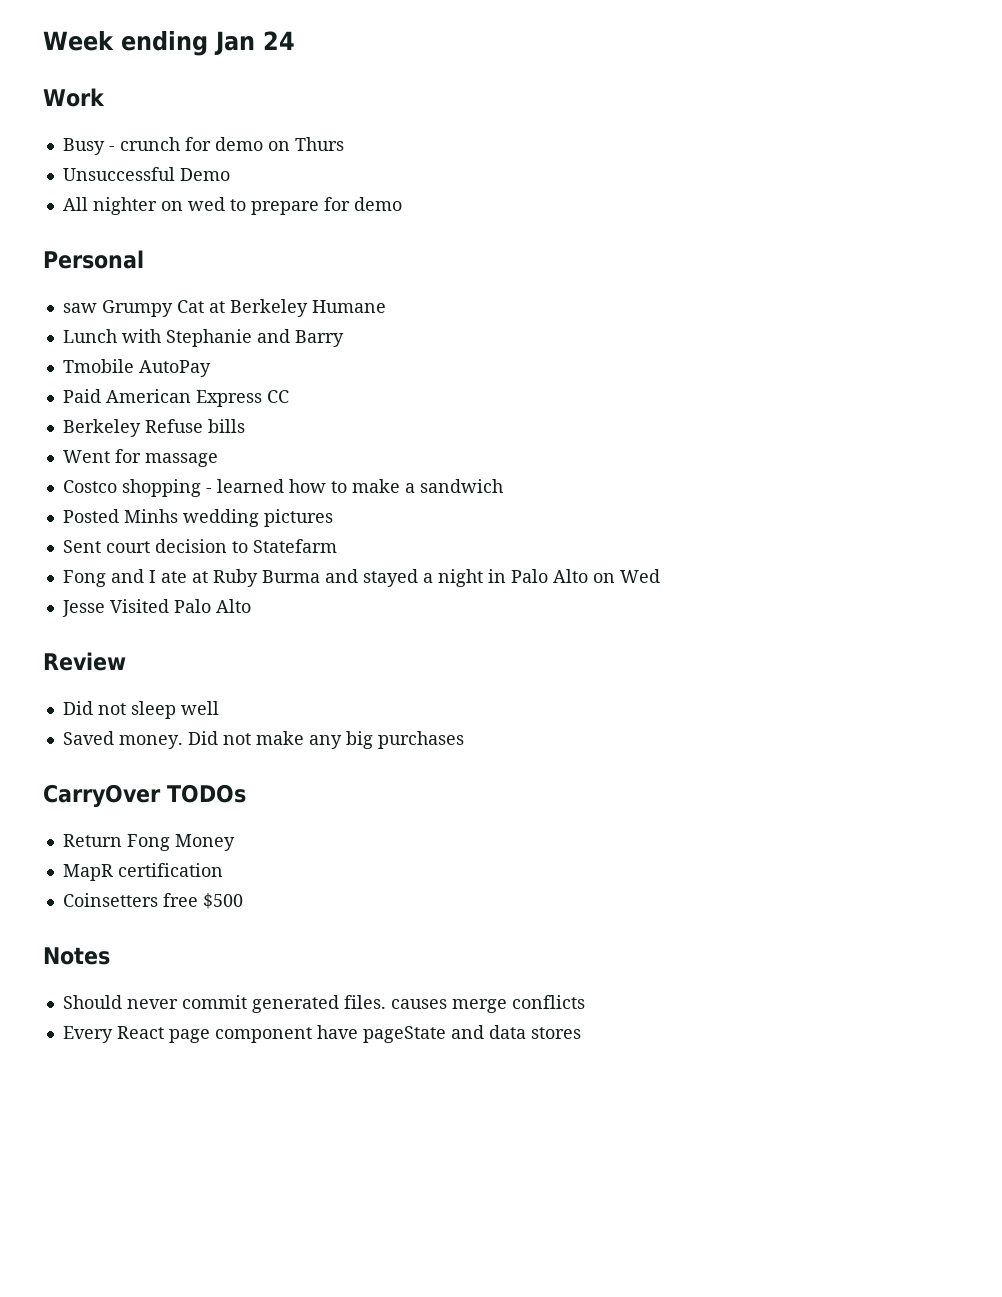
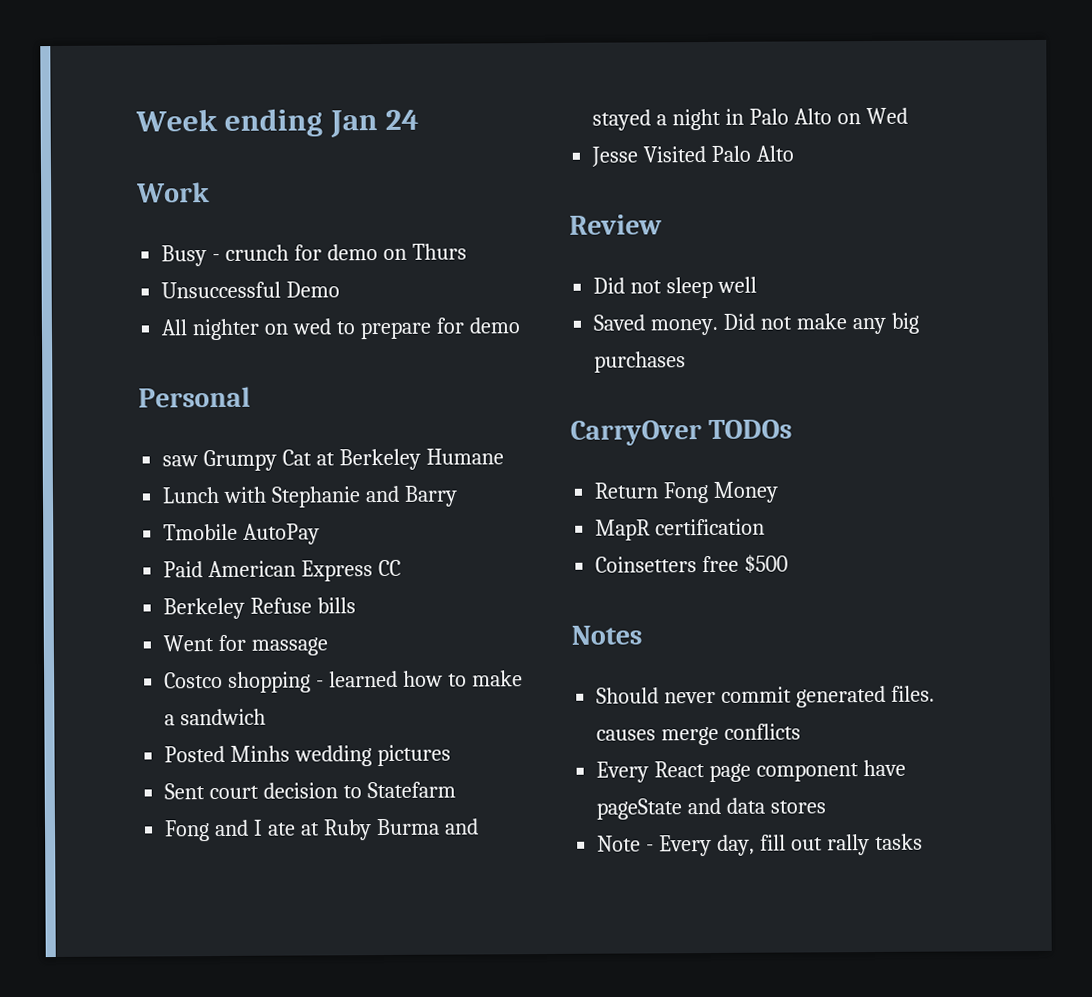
(581, 1033) none -> [597,833,923,857] // Note - Every day, fill out rally tasks

